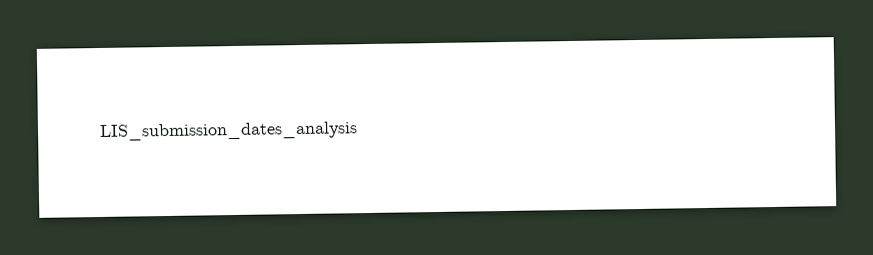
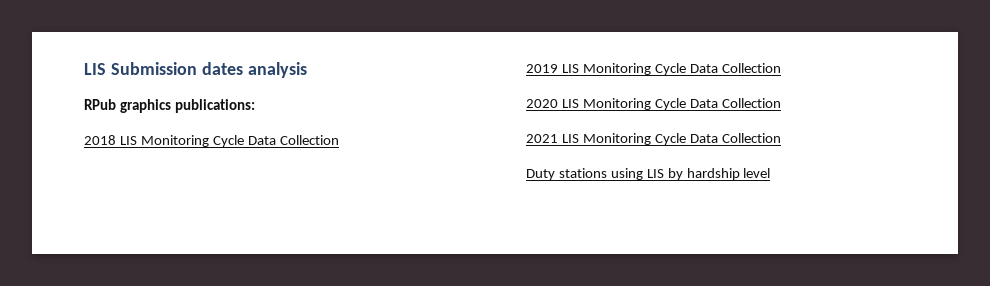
[99,121,358,141] LIS_submission_dates_analysis -> [84,62,307,78] [84,99,255,113] [84,135,339,147] [526,63,781,75] [526,98,781,110] [526,133,781,145] [526,168,771,180] LIS Submission dates analysis // RPub graphics publications: // 2018 LIS Monitoring Cycle Data Collection // 2019 LIS Monitoring Cycle Data Collection // 2020 LIS Monitoring Cycle Data Collection // 2021 LIS Monitoring Cycle Data Collection // Duty stations using LIS by hardship level

